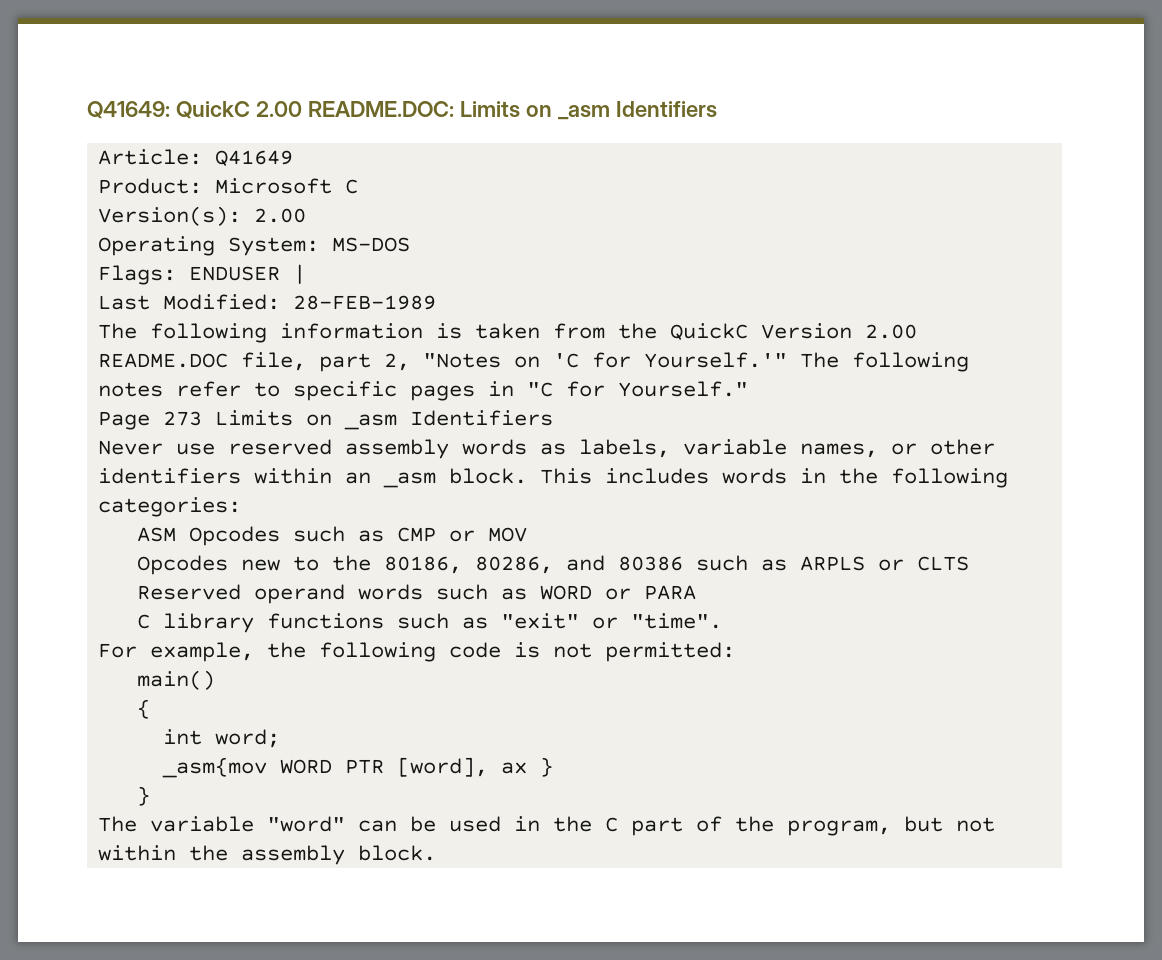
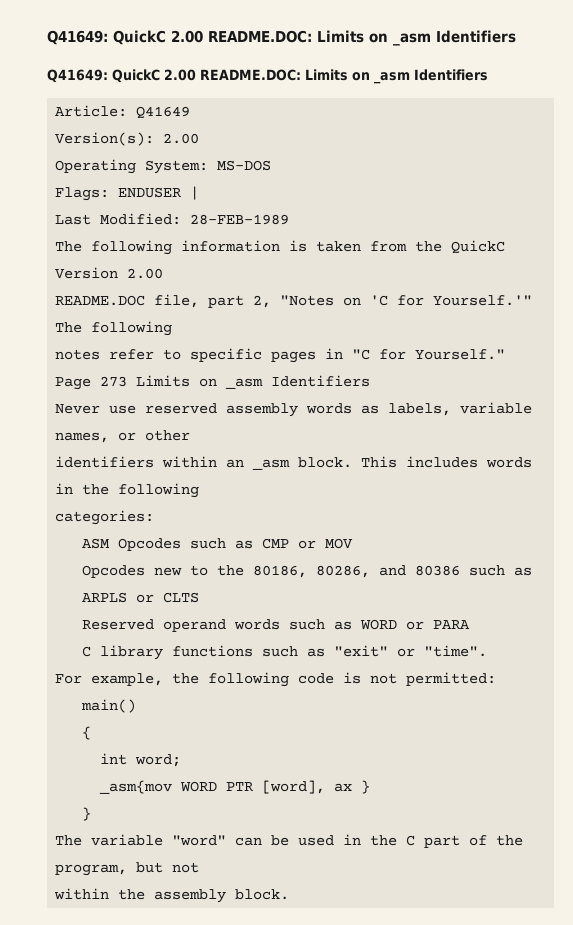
[87,101,717,120] Q41649: QuickC 2.00 README.DOC: Limits on _asm Identifiers -> [47,30,516,46] [47,69,488,84] Q41649: QuickC 2.00 README.DOC: Limits on _asm Identifiers // Q41649: QuickC 2.00 README.DOC: Limits on _asm Identifiers
[98,178,359,194] // Product: Microsoft C -> (190, 112) none

